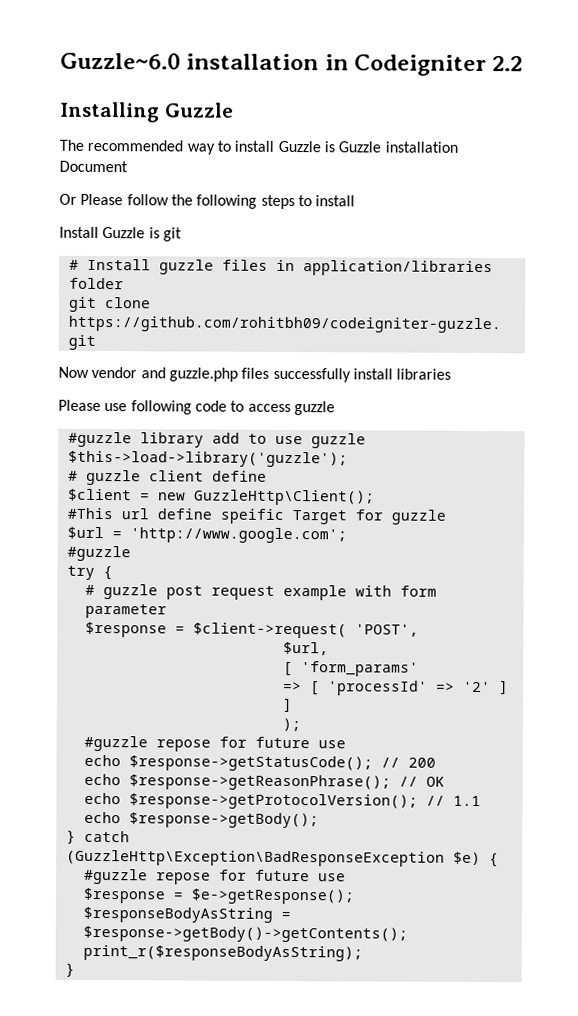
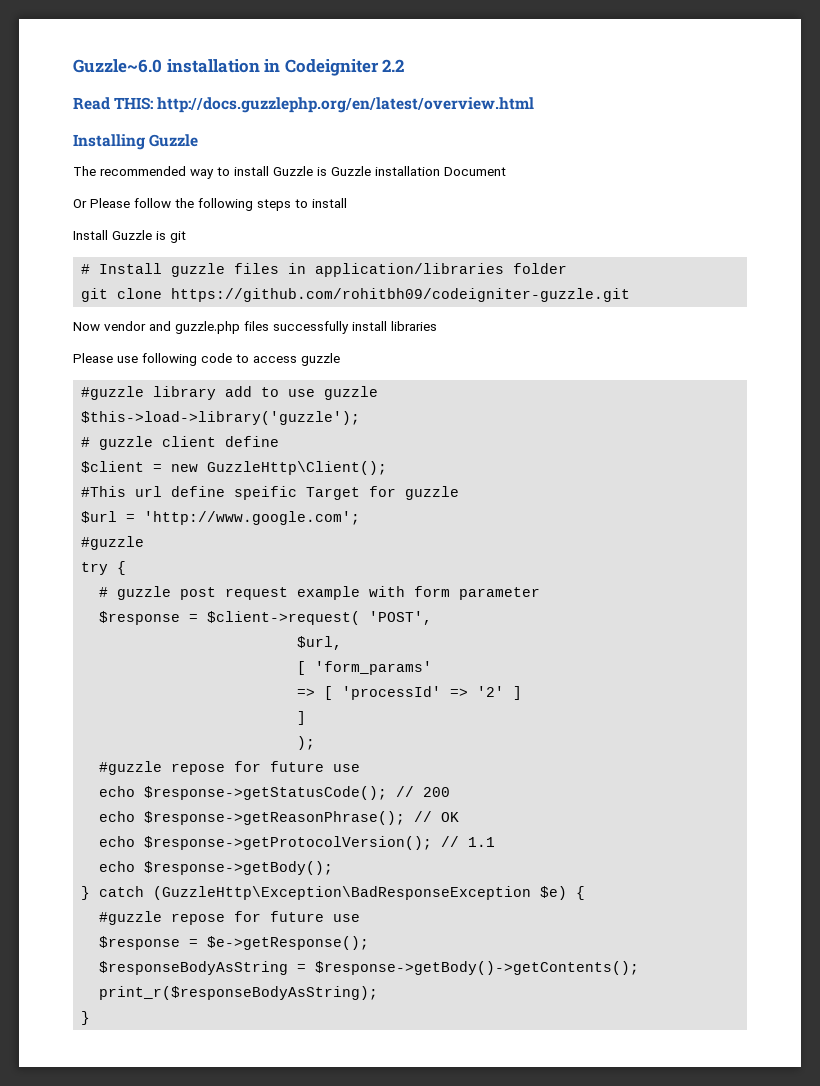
(524, 63) none -> [73,97,535,113] // Read THIS: http://docs.guzzlephp.org/en/latest/overview.html

